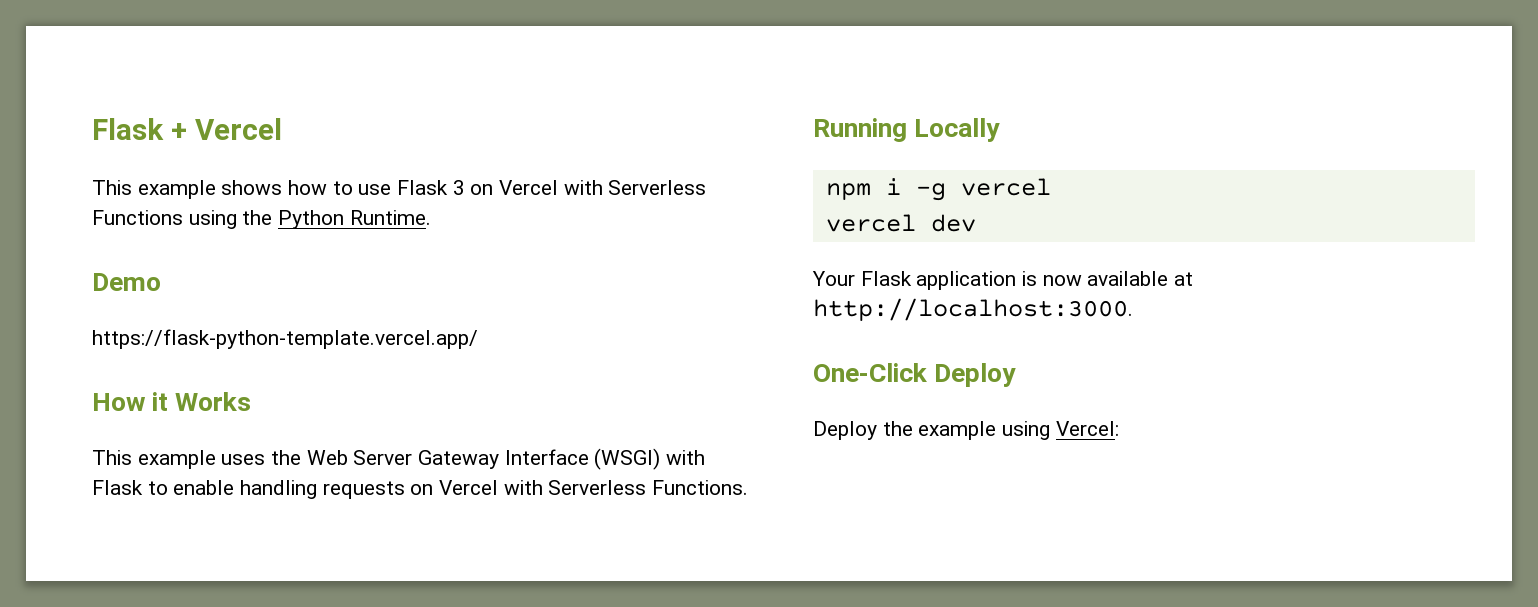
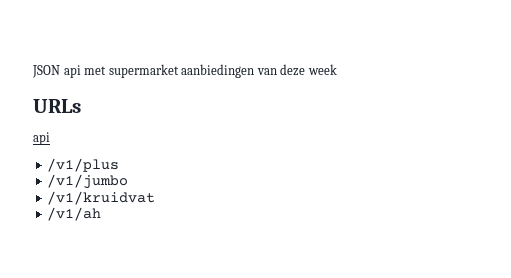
[92,118,282,140] [92,180,707,199] [92,210,431,229] [92,273,161,291] [92,329,478,349] [92,392,252,411] [92,448,706,470] [92,480,749,499] [813,118,1001,142] [825,178,1051,201] [825,214,976,232] [812,271,1194,290] [813,298,1133,321] [813,363,1017,387] [813,421,1119,440] Flask + Vercel // This example shows how to use Flask 3 on Vercel with Serverless Functions using the Python Runtime. // Demo // https://flask-python-template.vercel.app/ // How it Works // This example uses the Web Server Gateway Interface (WSGI) with Flask to enable handling requests on Vercel with Serverless Functions. // Running Locally // npm i -g vercel // vercel dev // Your Flask application is now available at http://localhost:3000. // One-Click Deploy // Deploy the example using Vercel: -> [32,64,337,78] [33,99,81,113] [33,132,50,145] [47,158,120,172] [47,174,129,189] [47,191,156,205] [47,207,102,221] JSON api met supermarket aanbiedingen van deze week // URLs // api // /v1/plus // /v1/jumbo // /v1/kruidvat // /v1/ah

